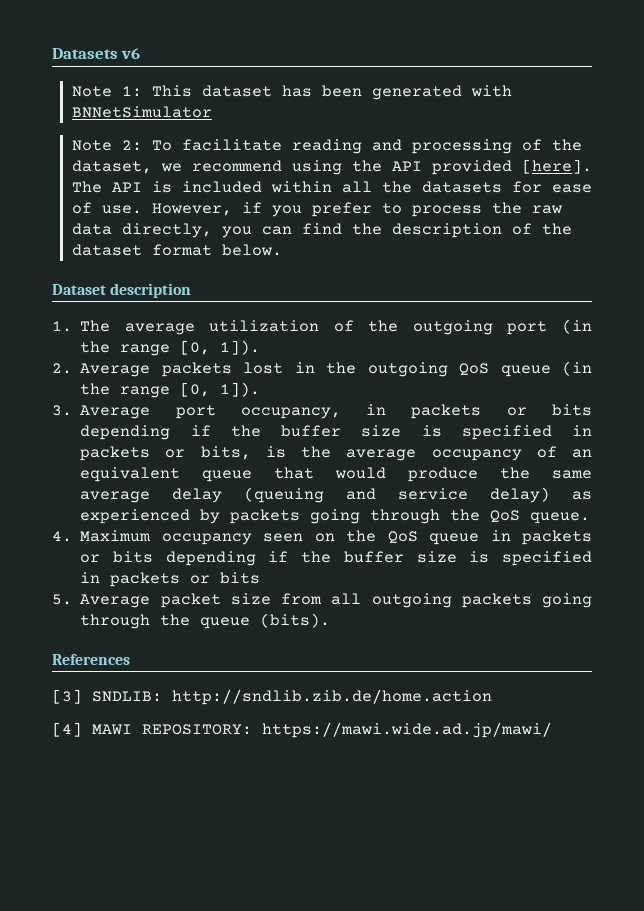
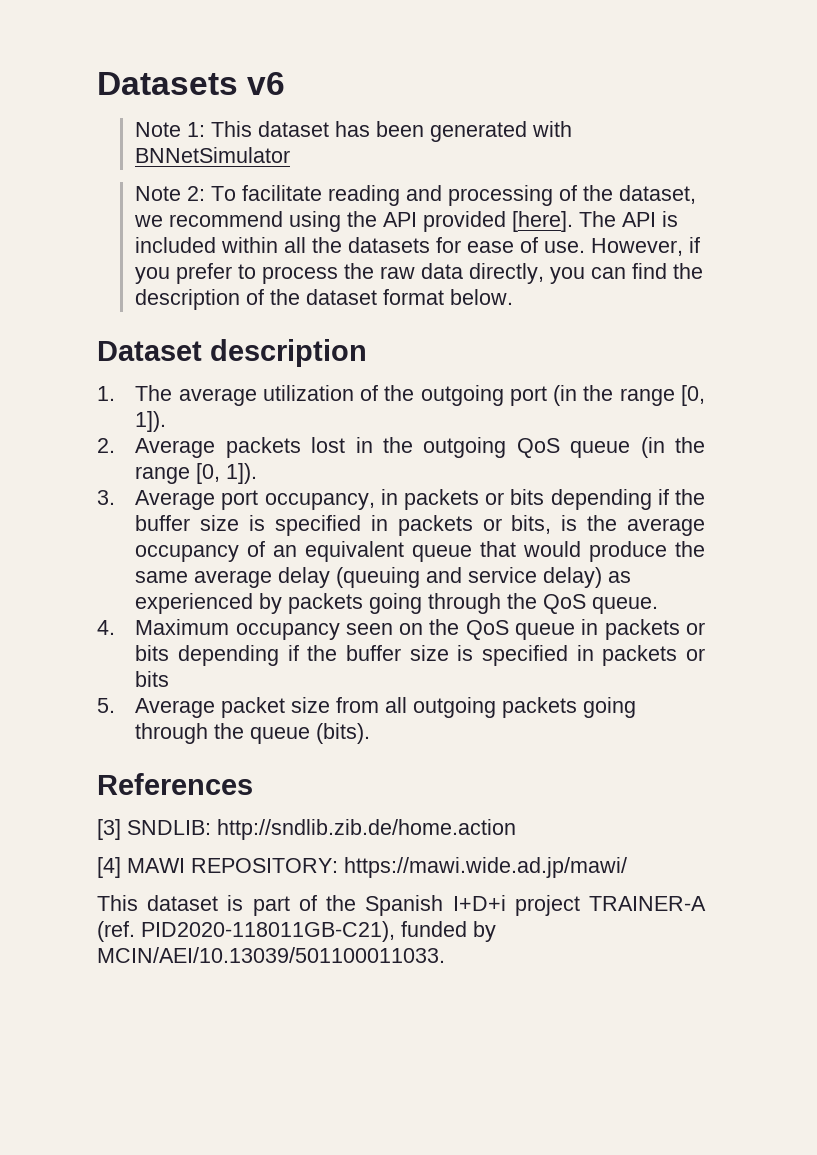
(552, 730) none -> [97,895,706,916] [97,921,496,942] [97,947,445,963] // This dataset is part of the Spanish I+D+i project TRAINER-A (ref. PID2020-118011GB-C21), funded by MCIN/AEI/10.13039/501100011033.

